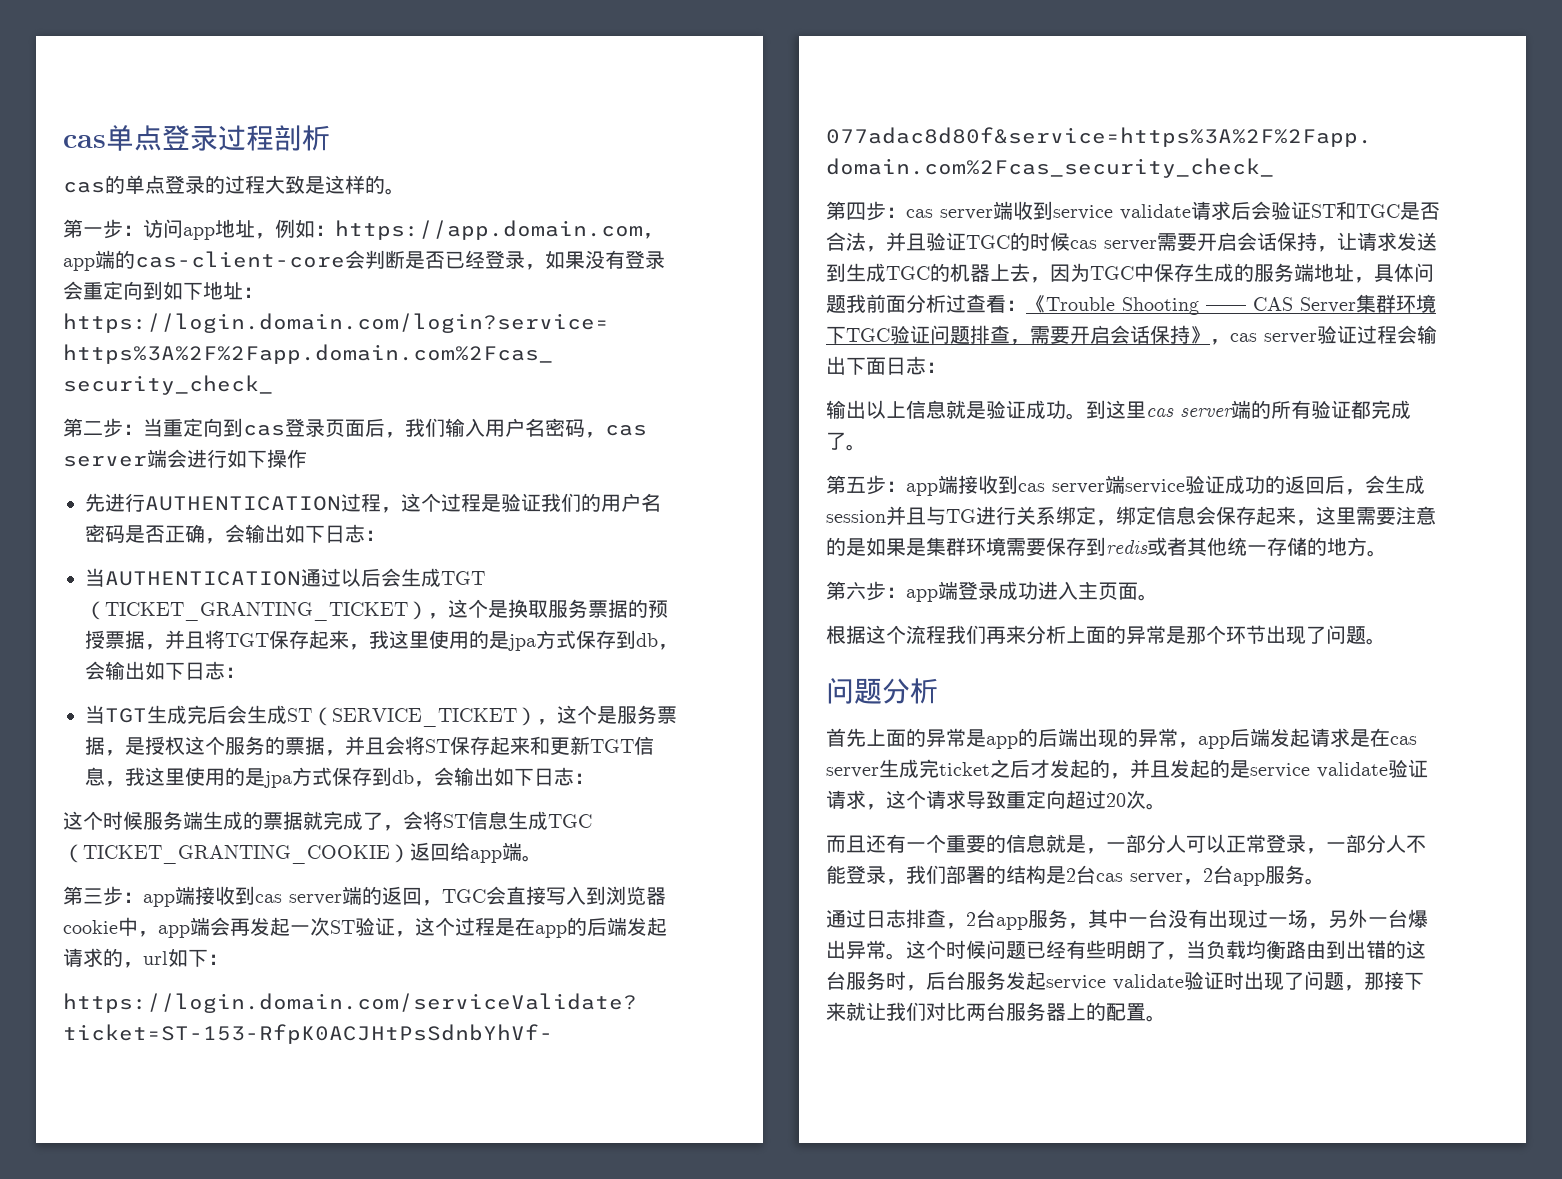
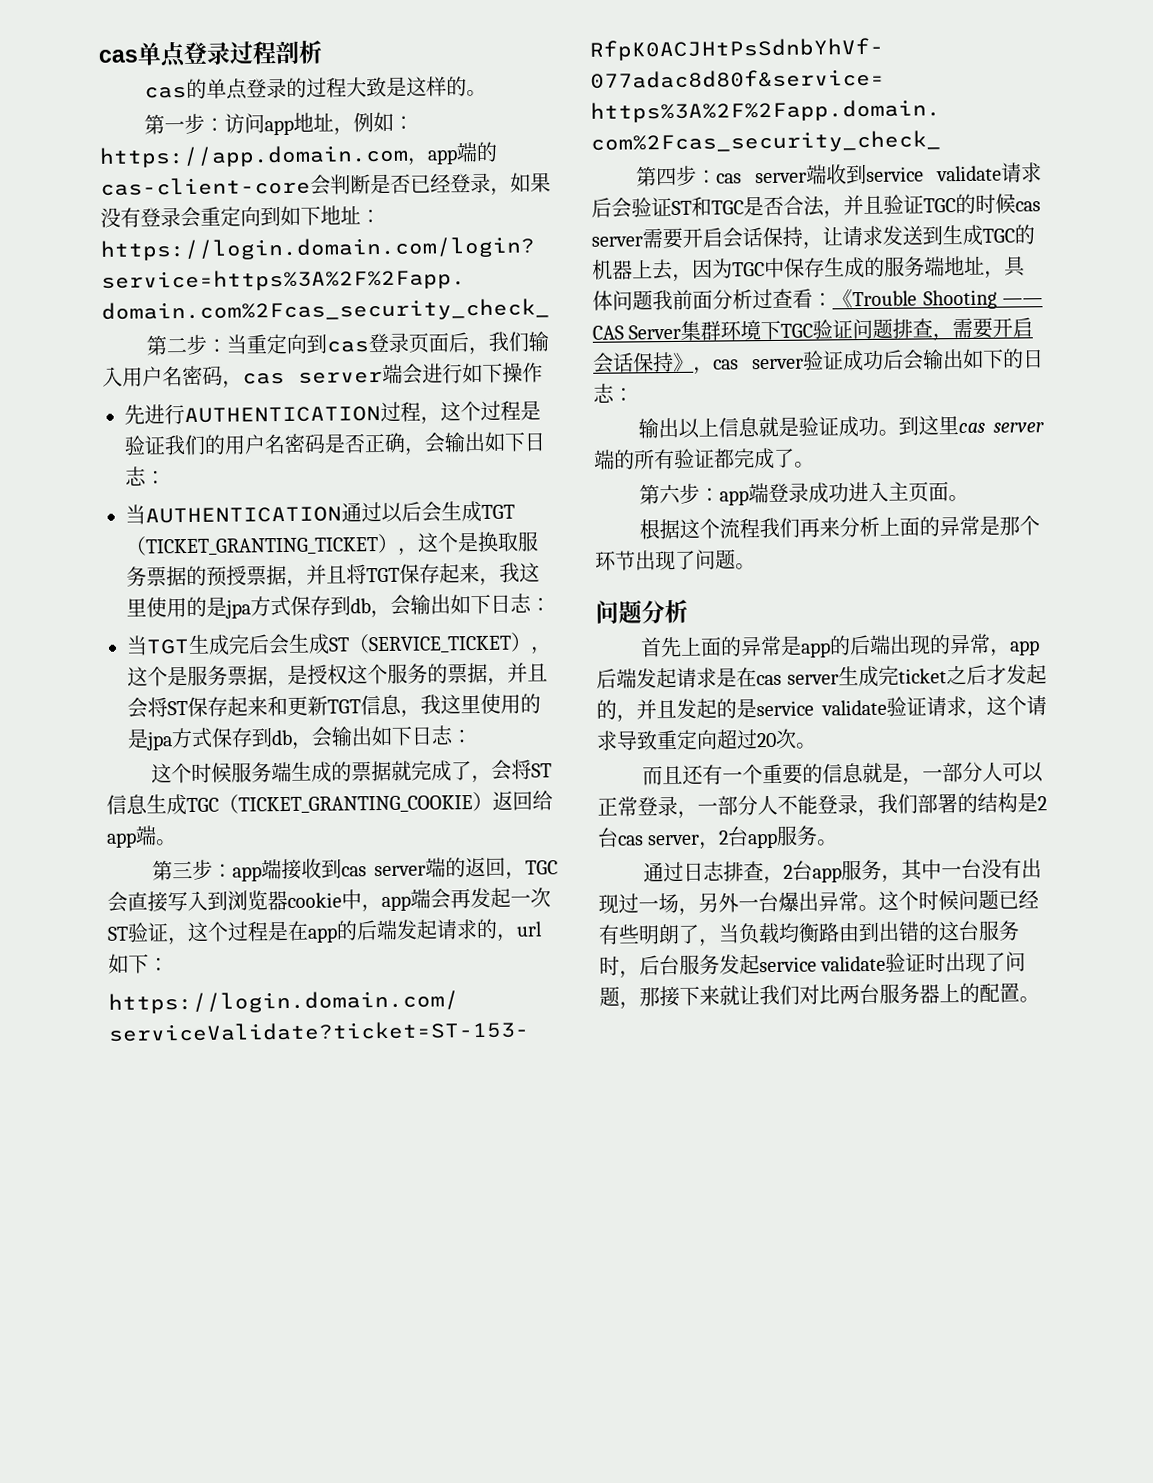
[1357,325,1437,344] [826,356,886,375] 过程会输出下面 -> [842,348,1024,372] 成功后会输出如下的
[826,475,1425,496] [826,506,1436,526] [826,537,1387,557] // 第五步：app端接收到cas server端service验证成功的返回后，会生成session并且与TG进行关系绑定，绑定信息会保存起来，这里需要注意的是如果是集群环境需要保存到redis或者其他统一存储的地方。 -> (815, 464) none

